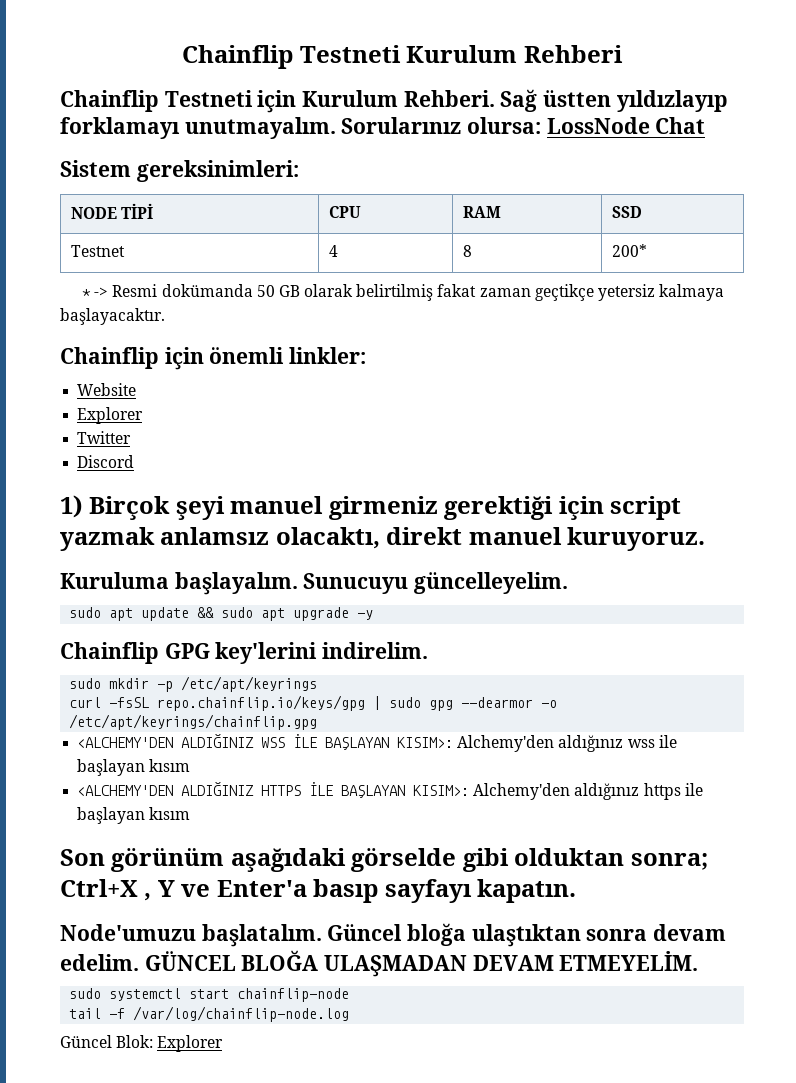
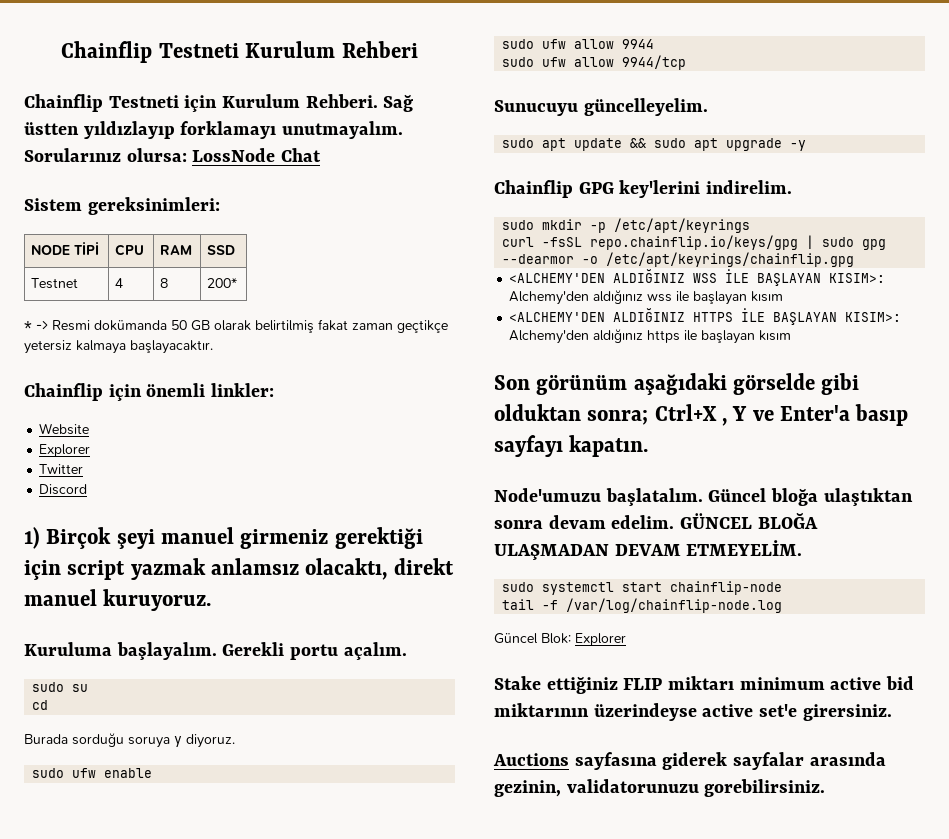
(298, 583) none -> [222,642,407,660] [32,682,89,692] [32,700,49,710] [24,733,235,748] [32,768,153,778] [502,39,655,49] [502,55,687,70] Gerekli portu açalım. // sudo su // cd // Burada sorduğu soruya y diyoruz. // sudo ufw enable // sudo ufw allow 9944 // sudo ufw allow 9944/tcp //
(224, 1043) none -> [494,676,915,694] [494,703,892,721] [493,752,886,770] [494,779,826,797] // Stake ettiğiniz FLIP miktarı minimum active bid miktarının üzerindeyse active set'e girersiniz. // Auctions sayfasına giderek sayfalar arasında gezinin, validatorunuzu gorebilirsiniz.

